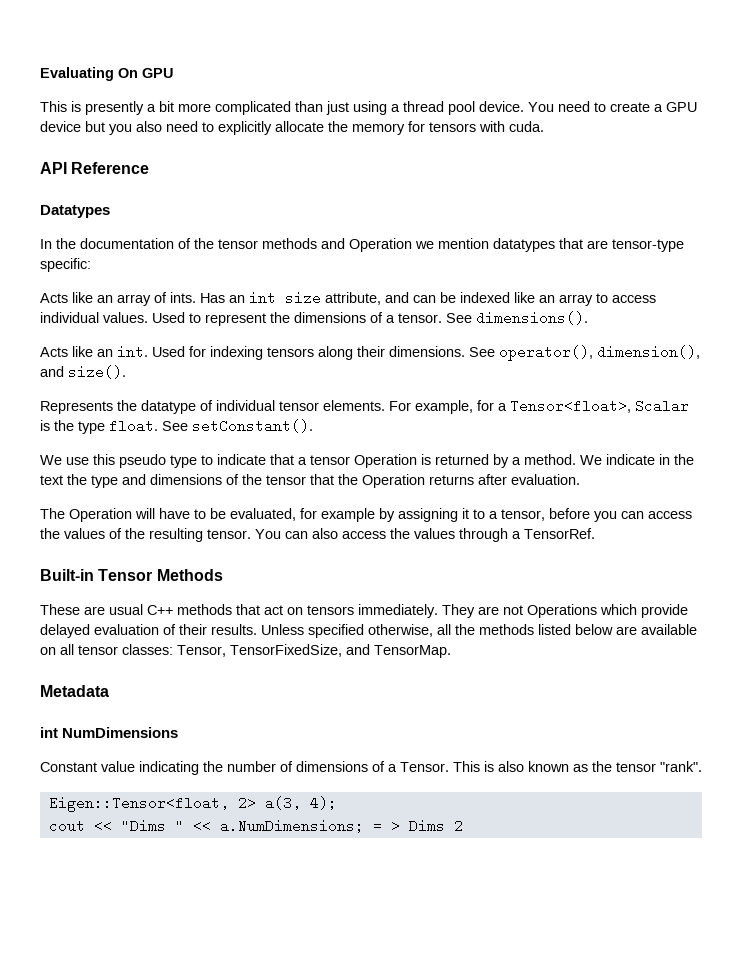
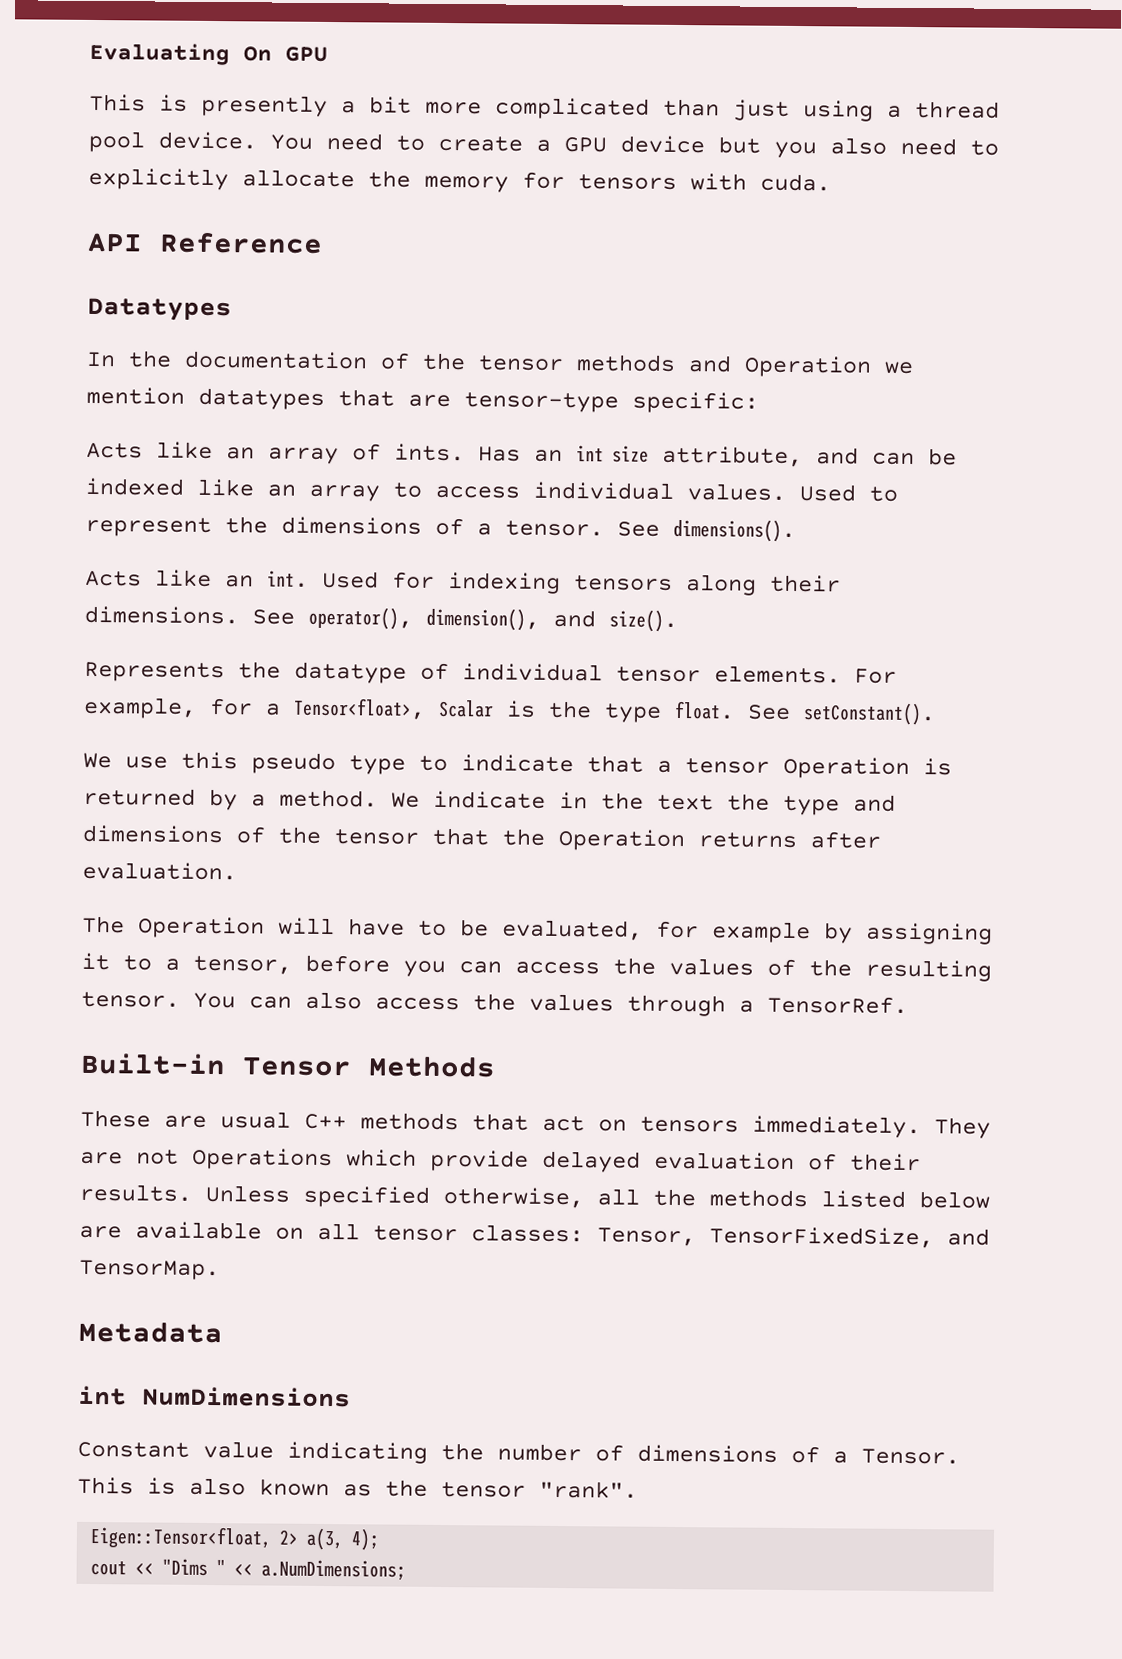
[372,819,463,833] = > Dims 2 -> (407, 1570) none

